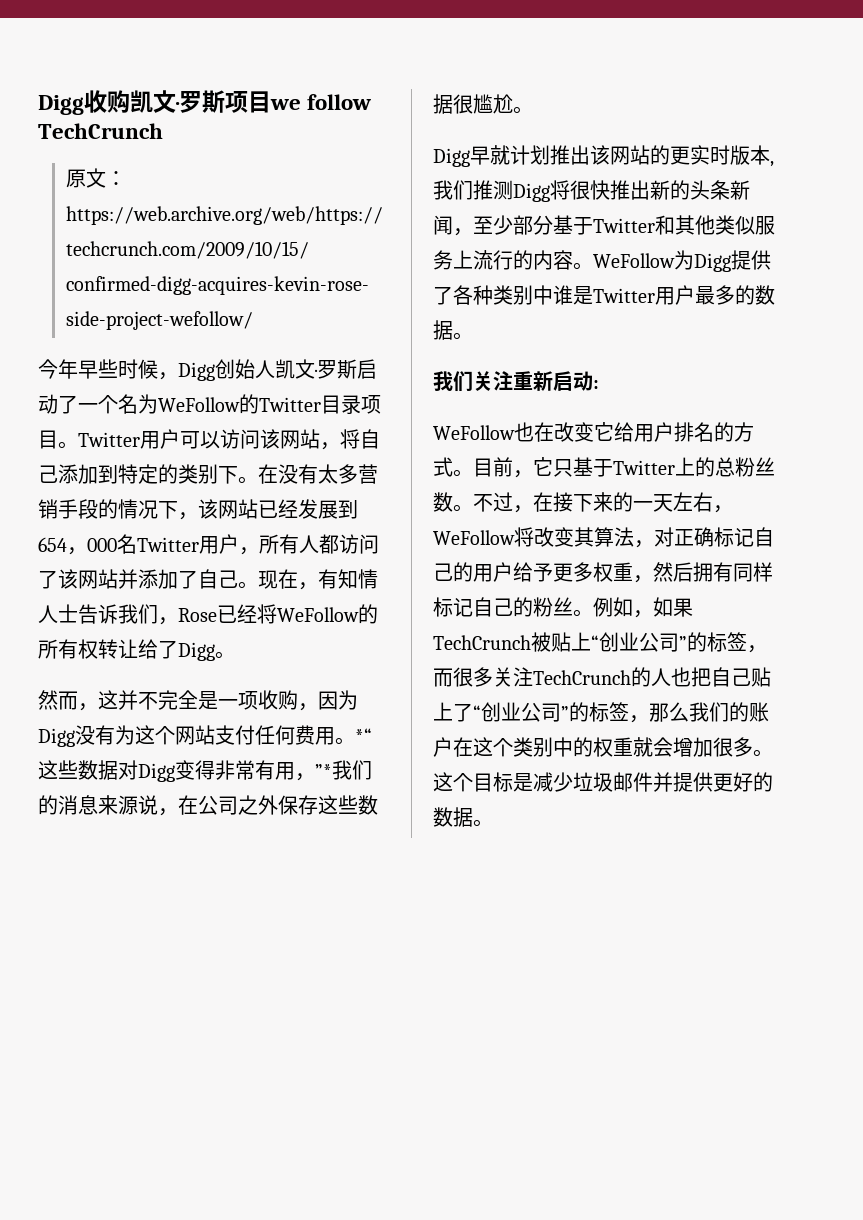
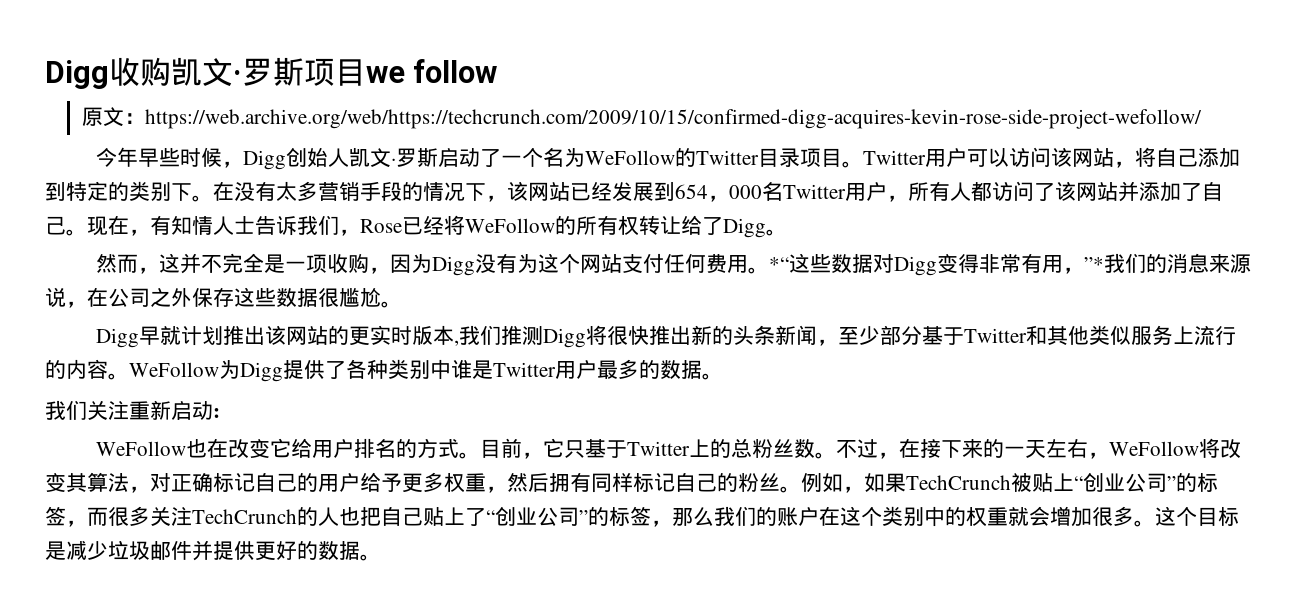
[38,123,163,139] TechCrunch -> (498, 71) none

